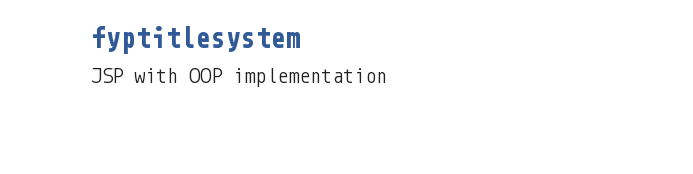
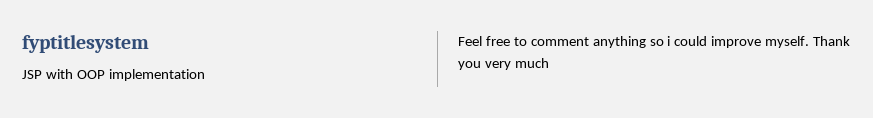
(387, 77) none -> [458,36,851,48] [458,58,549,70] // Feel free to comment anything so i could improve myself. Thank you very much

